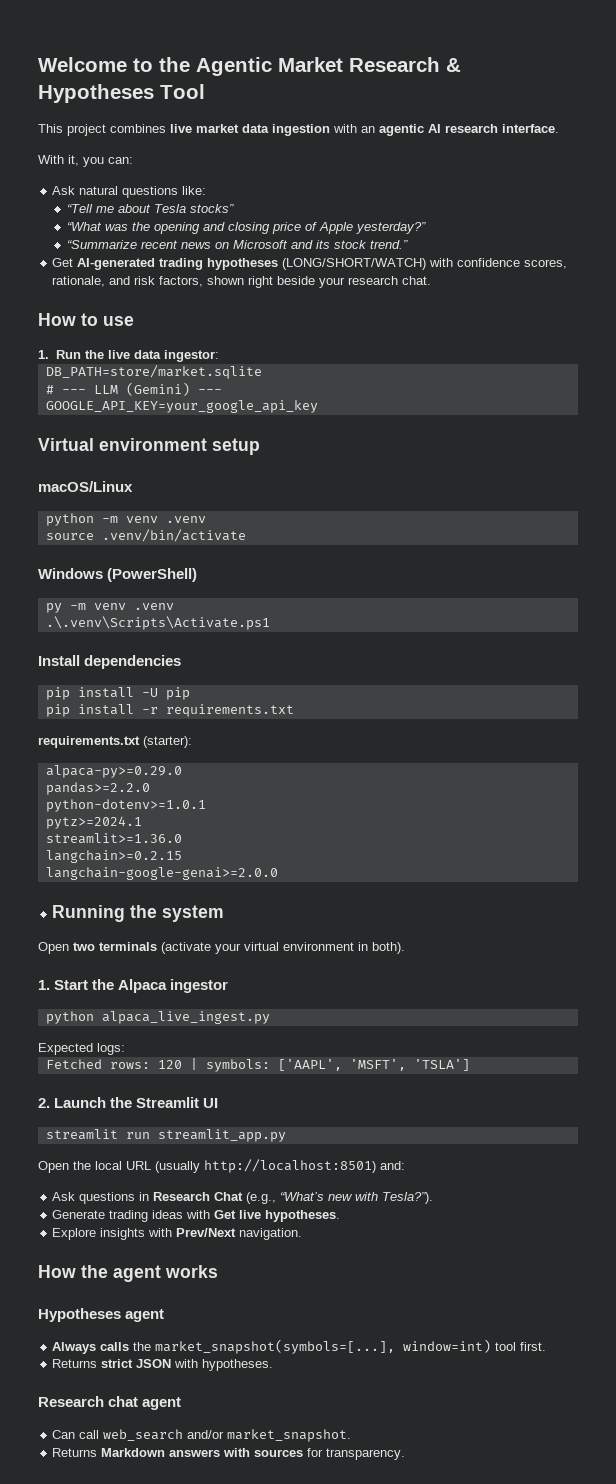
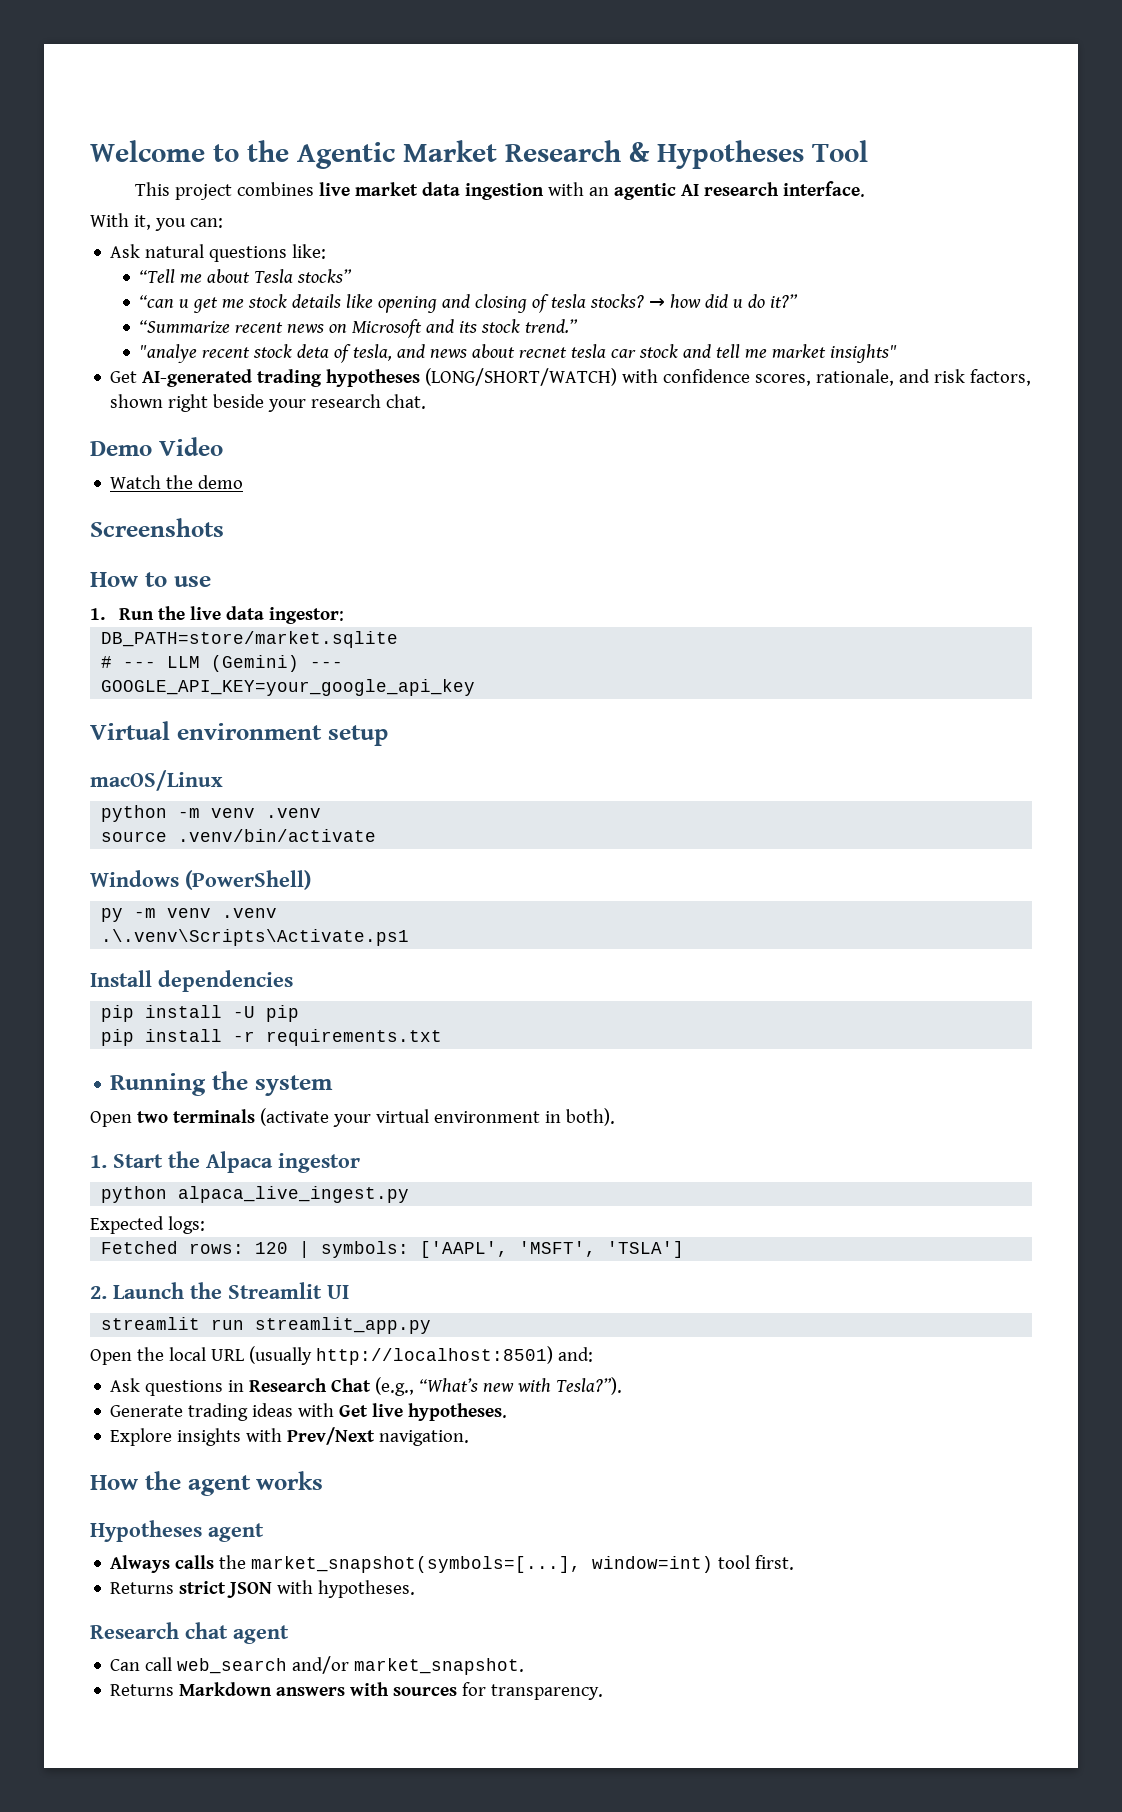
[66,222,426,234] “What was the opening and closing price of Apple yesterday?” -> [139,294,799,313] “can u get me stock details like opening and closing of tesla stocks? → how did u do it?”
(408, 244) none -> [139,344,898,363] // "analye recent stock deta of tesla, and news about recnet tesla car stock and tell me market insights"
(432, 280) none -> [90,437,223,456] [110,475,244,489] [90,518,224,537] // Demo Video // Watch the demo // Screenshots
[38,736,192,748] [45,765,182,778] [45,782,150,795] [45,799,206,812] [45,816,142,829] [45,833,182,844] [45,850,182,863] [45,867,278,880] // requirements.txt (starter): // alpaca-py>=0.29.0 // pandas>=2.2.0 // python-dotenv>=1.0.1 // pytz>=2024.1 // streamlit>=1.36.0 // langchain>=0.2.15 // langchain-google-genai>=2.0.0 -> (443, 1037) none

